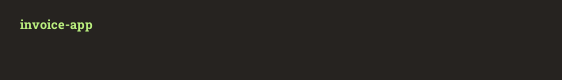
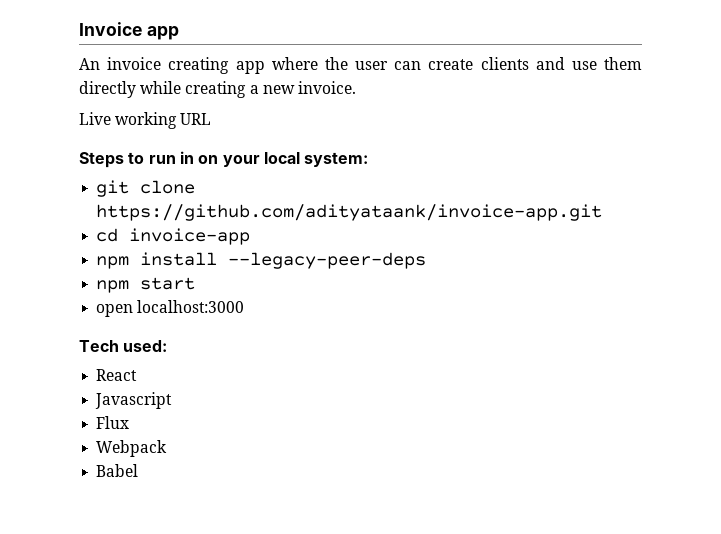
[20,19,93,32] invoice-app -> [79,22,179,40] [79,57,642,74] [79,81,356,98] [79,112,212,129] [79,151,369,168] [96,180,196,197] [96,204,603,221] [96,228,251,245] [96,252,427,269] [96,277,196,293] [96,300,245,317] [79,340,168,352] [96,369,138,381] [95,392,173,409] [96,416,130,429] [96,440,168,457] [96,464,139,477] Invoice app // An invoice creating app where the user can create clients and use them directly while creating a new invoice. // Live working URL // Steps to run in on your local system: // git clone https://github.com/adityataank/invoice-app.git // cd invoice-app // npm install --legacy-peer-deps // npm start // open localhost:3000 // Tech used: // React // Javascript // Flux // Webpack // Babel

